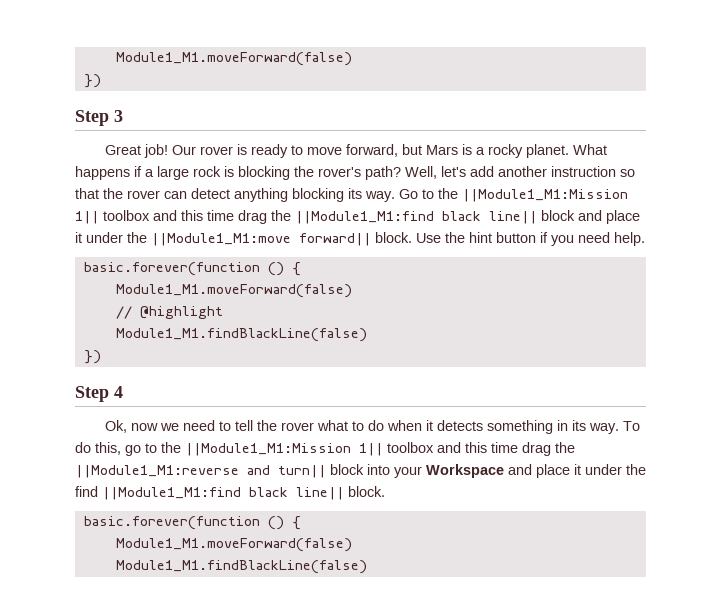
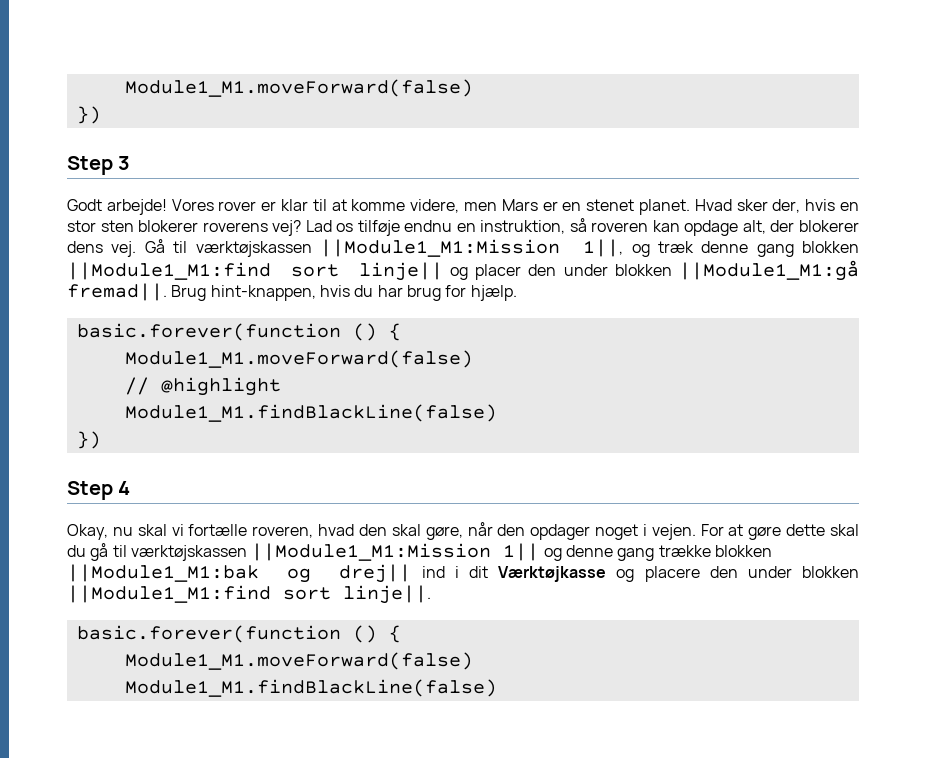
[105,144,608,158] [75,166,635,180] [75,188,628,202] [75,210,640,224] [75,232,645,246] Great job! Our rover is ready to move forward, but Mars is a rocky planet. What happens if a large rock is blocking the rover's path? Well, let's add another instruction so that the rover can detect anything blocking its way. Go to the ||Module1_M1:Mission 1|| toolbox and this time drag the ||Module1_M1:find black line|| block and place it under the ||Module1_M1:move forward|| block. Use the hint button if you need help. -> [67,199,859,215] [67,218,859,236] [67,239,860,257] [67,260,859,281] [67,283,517,301] Godt arbejde! Vores rover er klar til at komme videre, men Mars er en stenet planet. Hvad sker der, hvis en stor sten blokerer roverens vej? Lad os tilføje endnu en instruktion, så roveren kan opdage alt, der blokerer dens vej. Gå til værktøjskassen ||Module1_M1:Mission 1||, og træk denne gang blokken ||Module1_M1:find sort linje|| og placer den under blokken ||Module1_M1:gå fremad||. Brug hint-knappen, hvis du har brug for hjælp.
[105,420,641,434] [75,442,575,456] [75,464,646,478] [75,486,385,500] Ok, now we need to tell the rover what to do when it detects something in its way. To do this, go to the ||Module1_M1:Mission 1|| toolbox and this time drag the ||Module1_M1:reverse and turn|| block into your Workspace and place it under the find ||Module1_M1:find black line|| block. -> [67,522,860,540] [67,543,772,561] [67,564,860,583] [67,585,431,604] Okay, nu skal vi fortælle roveren, hvad den skal gøre, når den opdager noget i vejen. For at gøre dette skal du gå til værktøjskassen ||Module1_M1:Mission 1|| og denne gang trække blokken ||Module1_M1:bak og drej|| ind i dit Værktøjkasse og placere den under blokken ||Module1_M1:find sort linje||.

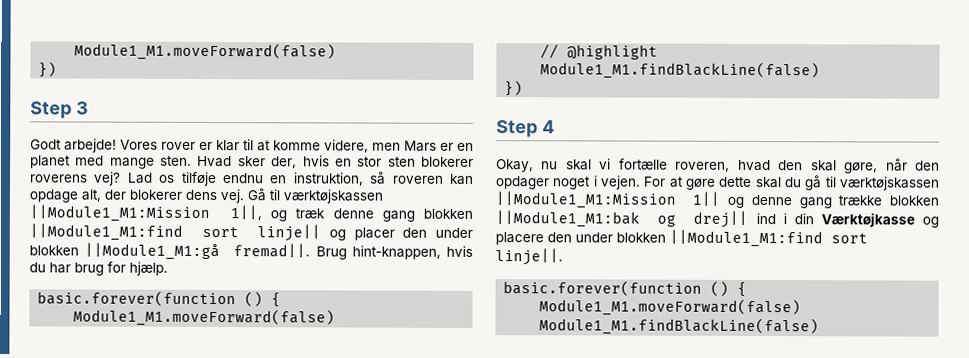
[586,199,690,215] stenet planet. -> [30,155,193,169] planet med mange sten.
[468,566,488,578] dit -> [793,213,814,225] din

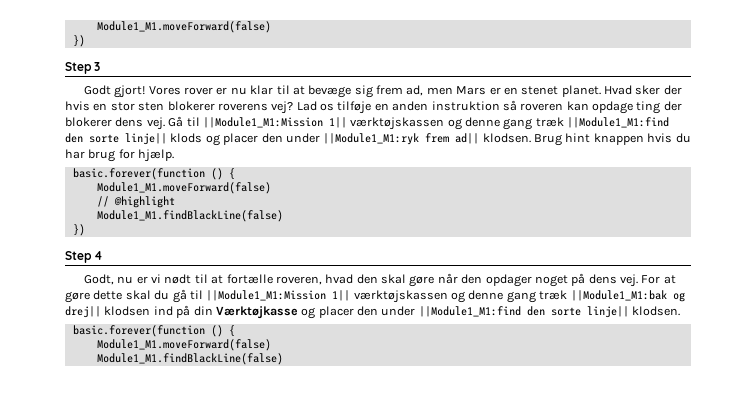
[64,138,117,153] arbejde! -> [114,85,146,98] gjort!
(213, 146) none -> [230,87,247,95] nu
[273,139,474,153] [30,155,193,169] komme videre, men Mars er en planet med mange sten. -> [308,85,601,98] bevæge sig frem ad, men Mars er en stenet planet.
[271,156,298,169] der, -> [663,85,682,95] der
[222,172,364,186] endnu en instruktion, -> [374,101,500,111] en anden instruktion
[81,189,101,202] alt, -> [636,101,661,114] ting
[283,189,383,204] [29,204,473,222] [29,223,473,242] [29,242,441,261] værktøjskassen ||Module1_M1:Mission 1||, og træk denne gang blokken ||Module1_M1:find sort linje|| og placer den under blokken ||Module1_M1:gå fremad||. Brug hint-knappen, -> [202,117,670,130] [65,133,644,146] ||Module1_M1:Mission 1|| værktøjskassen og denne gang træk ||Module1_M1:find den sorte linje|| klods og placer den under ||Module1_M1:ryk frem ad|| klodsen. Brug hint knappen
[496,158,612,173] Okay, nu skal vi -> [83,274,224,285] Godt, nu er vi nødt til at
[844,161,879,174] gøre, -> [409,275,435,287] gøre
[592,175,641,190] i vejen. -> [571,273,639,287] på dens vej.
[839,176,940,191] [495,191,939,209] værktøjskassen ||Module1_M1:Mission 1|| og denne gang trække blokken -> [206,290,568,303] ||Module1_M1:Mission 1|| værktøjskassen og denne gang træk
[755,212,787,225] ind i -> [104,305,191,318] klodsen ind på
[495,229,868,248] [495,248,563,266] placere den under blokken ||Module1_M1:find sort linje||. -> [318,306,681,318] placer den under ||Module1_M1:find den sorte linje|| klodsen.

